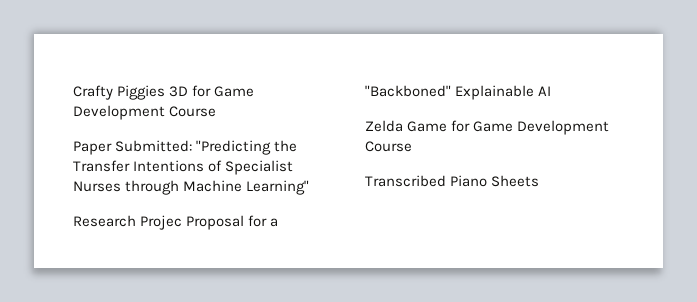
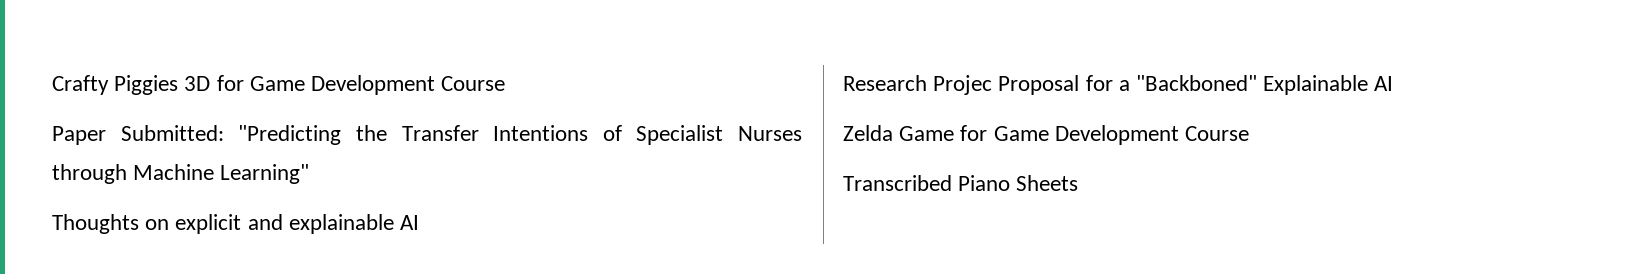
(310, 187) none -> [52,214,420,234] // Thoughts on explicit and explainable AI

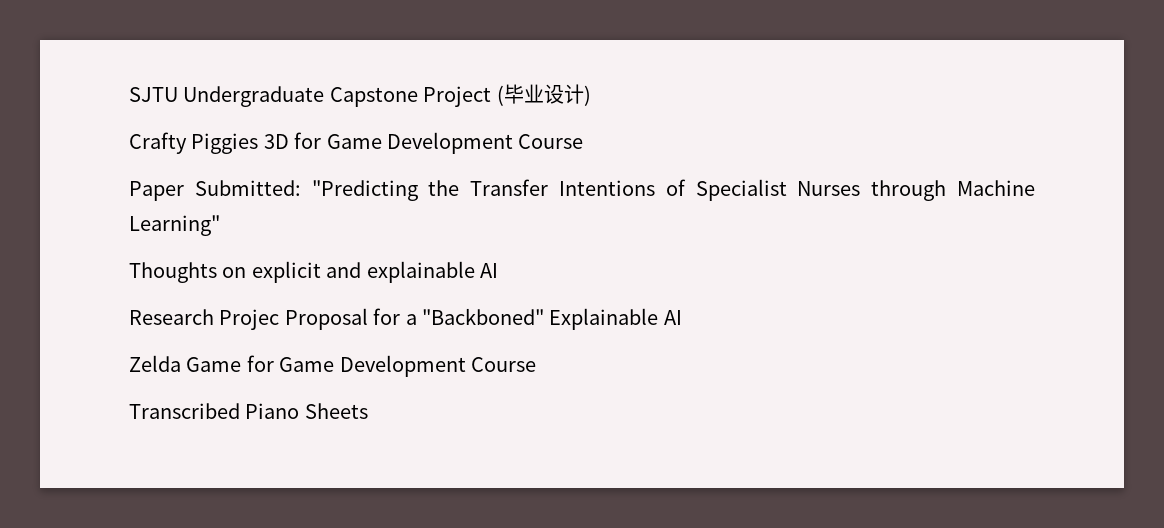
(52, 85) none -> [129,84,591,107] SJTU Undergraduate Capstone Project (毕业设计) //

